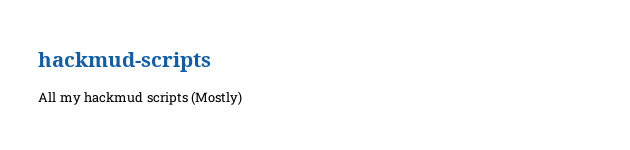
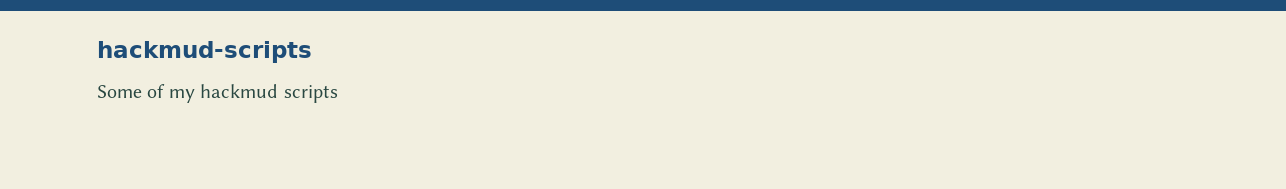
[38,92,56,102] All -> [97,84,166,98] Some of
[191,91,243,105] (Mostly) -> (338, 94) none

